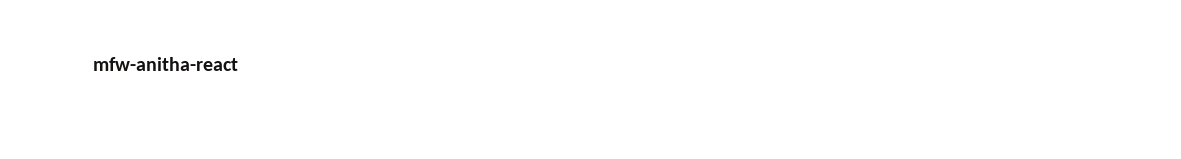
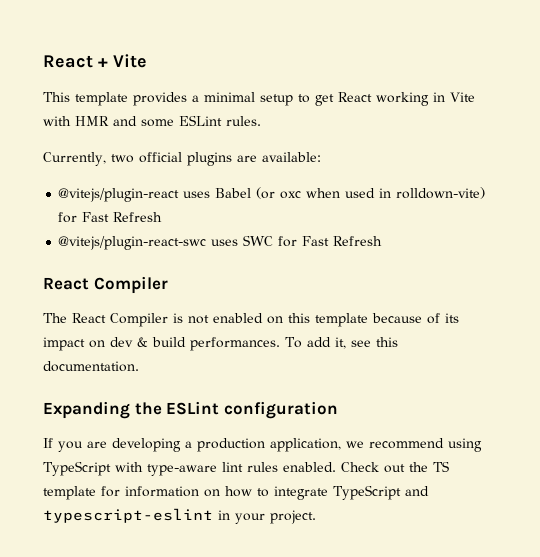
[93,57,238,71] mfw-anitha-react -> [43,54,147,68] [43,92,475,106] [43,115,261,127] [43,152,321,166] [58,187,486,202] [58,212,163,223] [58,235,383,250] [43,276,168,294] [43,313,459,327] [43,337,398,351] [43,361,139,372] [43,401,338,419] [43,438,482,452] [43,461,449,476] [43,485,429,500] [43,508,316,524] React + Vite // This template provides a minimal setup to get React working in Vite with HMR and some ESLint rules. // Currently, two official plugins are available: // @vitejs/plugin-react uses Babel (or oxc when used in rolldown-vite) for Fast Refresh // @vitejs/plugin-react-swc uses SWC for Fast Refresh // React Compiler // The React Compiler is not enabled on this template because of its impact on dev & build performances. To add it, see this documentation. // Expanding the ESLint configuration // If you are developing a production application, we recommend using TypeScript with type-aware lint rules enabled. Check out the TS template for information on how to integrate TypeScript and typescript-eslint in your project.

